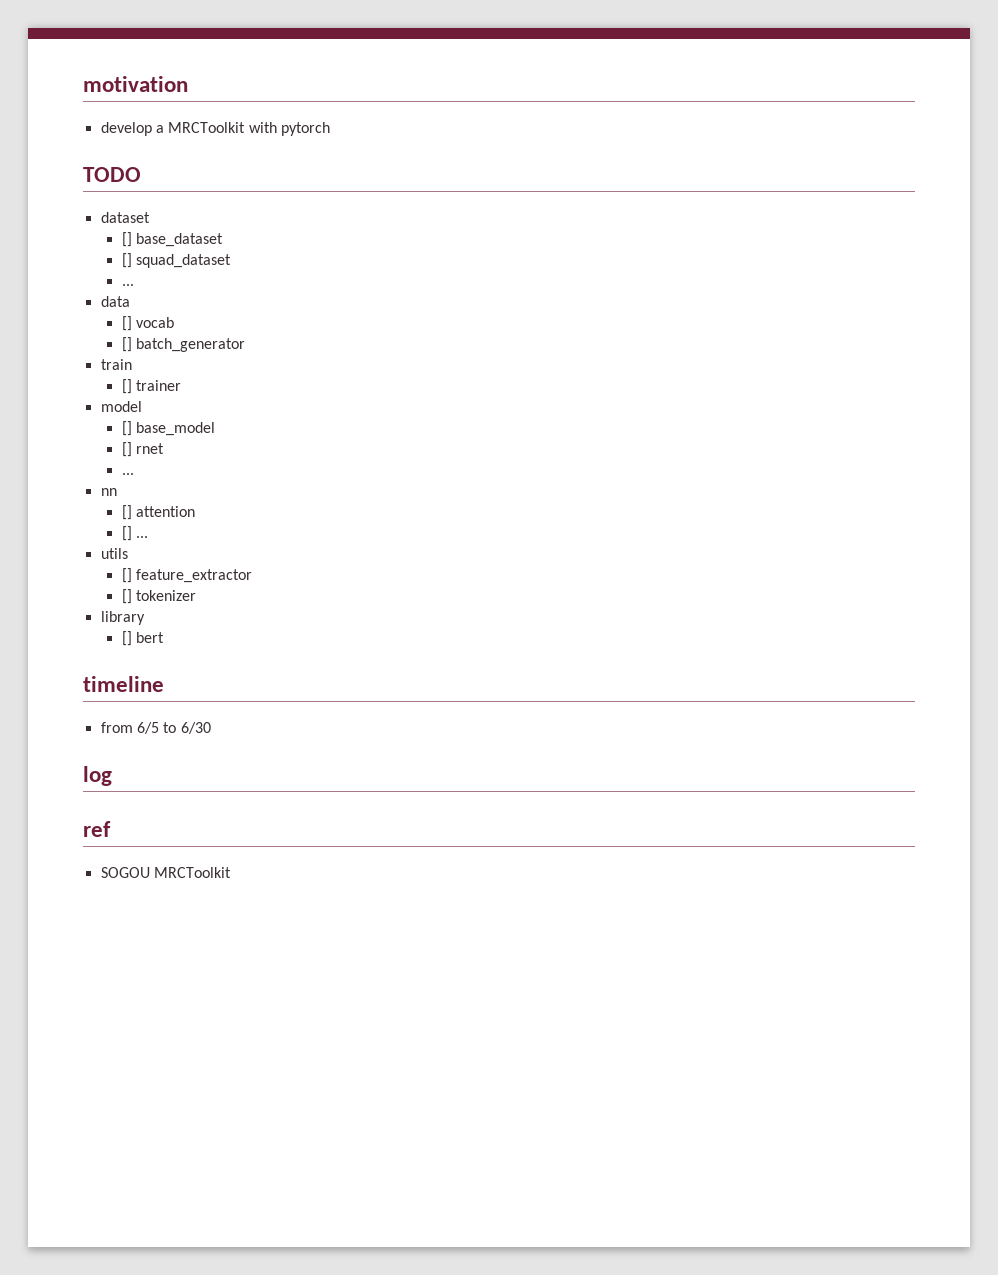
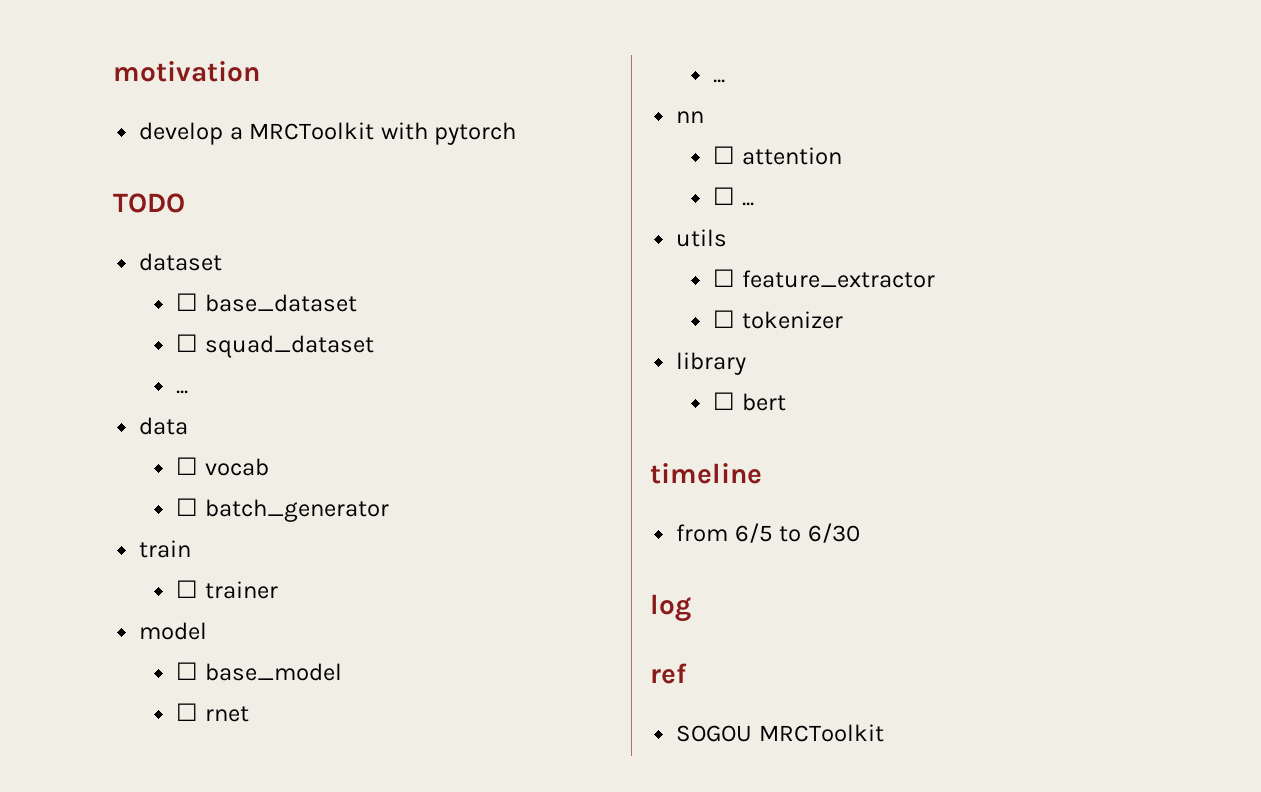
[121,232,132,247] [] -> [176,293,199,311] ☐
[121,253,132,268] [] -> [176,334,199,352] ☐
[121,316,132,331] [] -> [176,457,199,475] ☐
[121,337,132,352] [] -> [176,498,199,516] ☐
[121,379,132,394] [] -> [176,580,199,598] ☐
[121,421,132,436] [] -> [176,662,199,680] ☐
[121,442,132,457] [] -> [176,703,199,721] ☐
[121,505,132,520] [] -> [713,146,736,164] ☐
[121,526,132,541] [] -> [713,187,736,205] ☐
[121,568,132,583] [] -> [713,269,736,287] ☐
[121,589,132,604] [] -> [713,310,736,328] ☐
[121,631,132,646] [] -> [713,392,736,410] ☐

